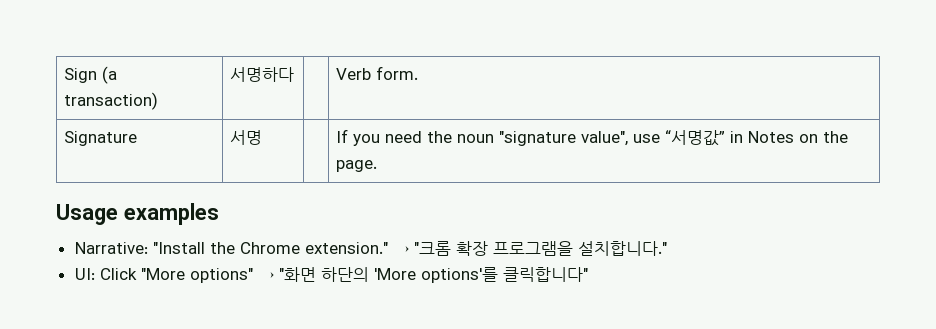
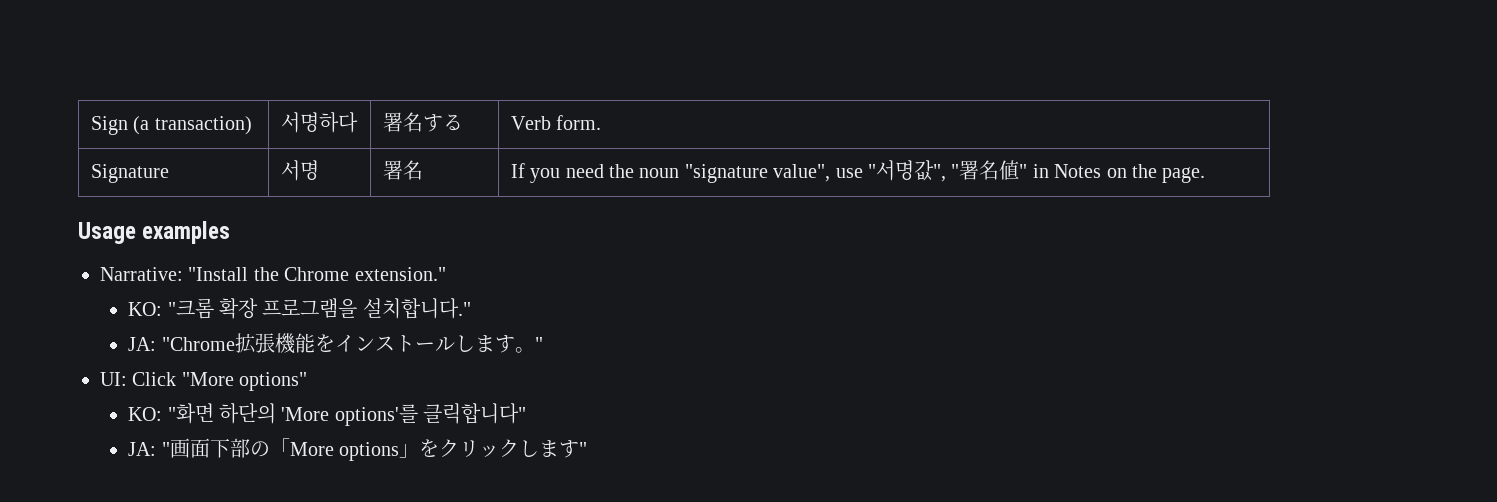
(295, 74) none -> [382,112,463,132] 署名する
(263, 137) none -> [382,160,423,180] 署名
[665,130,726,146] “서명값” -> [867,160,1028,182] "서명값", "署名値"
[392,246,409,254] → -> [128,302,163,316] // KO:
(667, 248) none -> [128,333,543,354] // JA: "Chrome拡張機能をインストールします。"
[257,272,274,280] → -> [128,407,163,421] // KO:
(588, 274) none -> [128,438,587,461] // JA: "画面下部の「More options」をクリックします"

